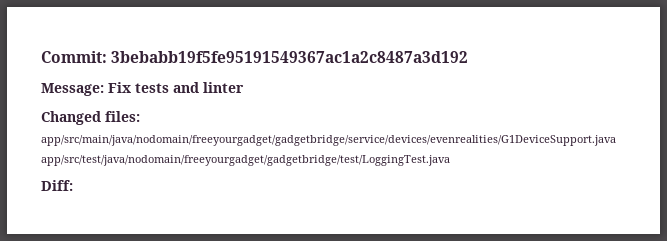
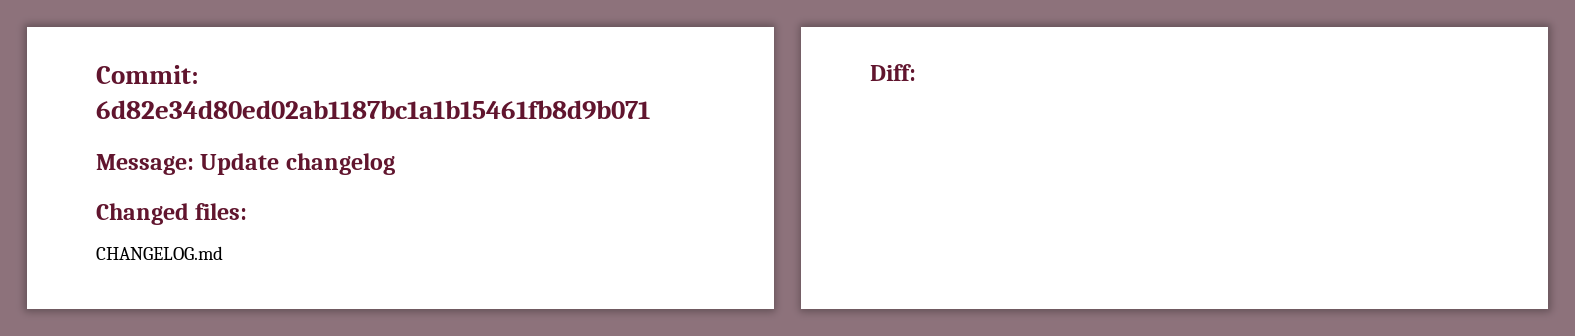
[111,51,469,63] 3bebabb19f5fe95191549367ac1a2c8487a3d192 -> [96,100,650,119] 6d82e34d80ed02ab1187bc1a1b15461fb8d9b071
[108,82,244,93] Fix tests and linter -> [200,153,395,175] Update changelog
[41,135,616,146] [41,155,450,166] app/src/main/java/nodomain/freeyourgadget/gadgetbridge/service/devices/evenrealities/G1DeviceSupport.java // app/src/test/java/nodomain/freeyourgadget/gadgetbridge/test/LoggingTest.java -> [96,246,223,260] CHANGELOG.md

